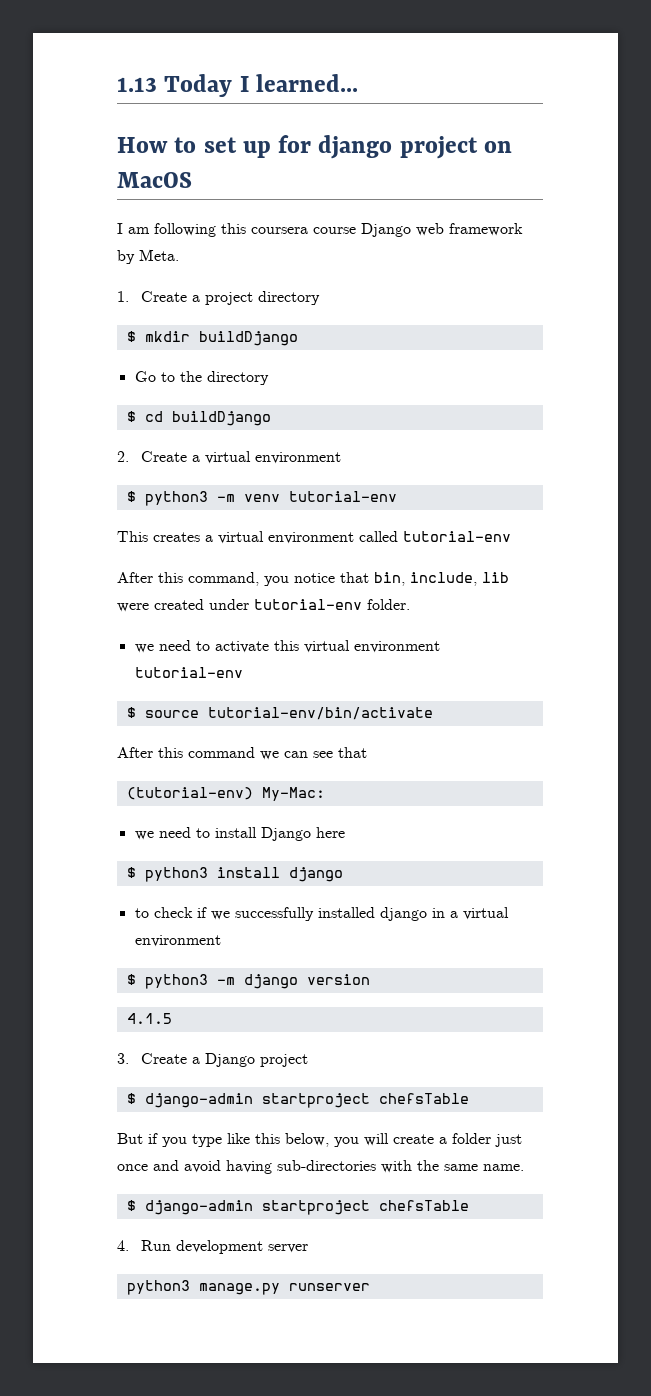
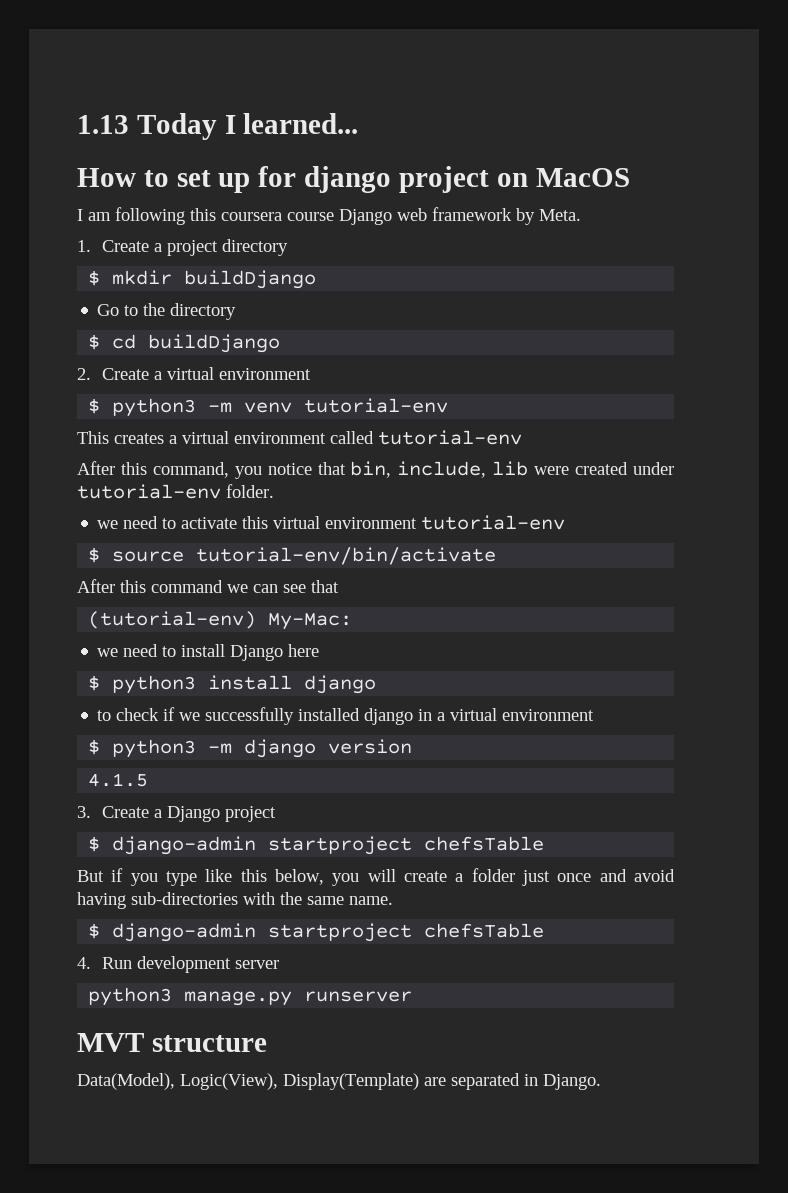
(370, 1287) none -> [77,1033,267,1052] [77,1073,601,1090] // MVT structure // Data(Model), Logic(View), Display(Template) are separated in Django.

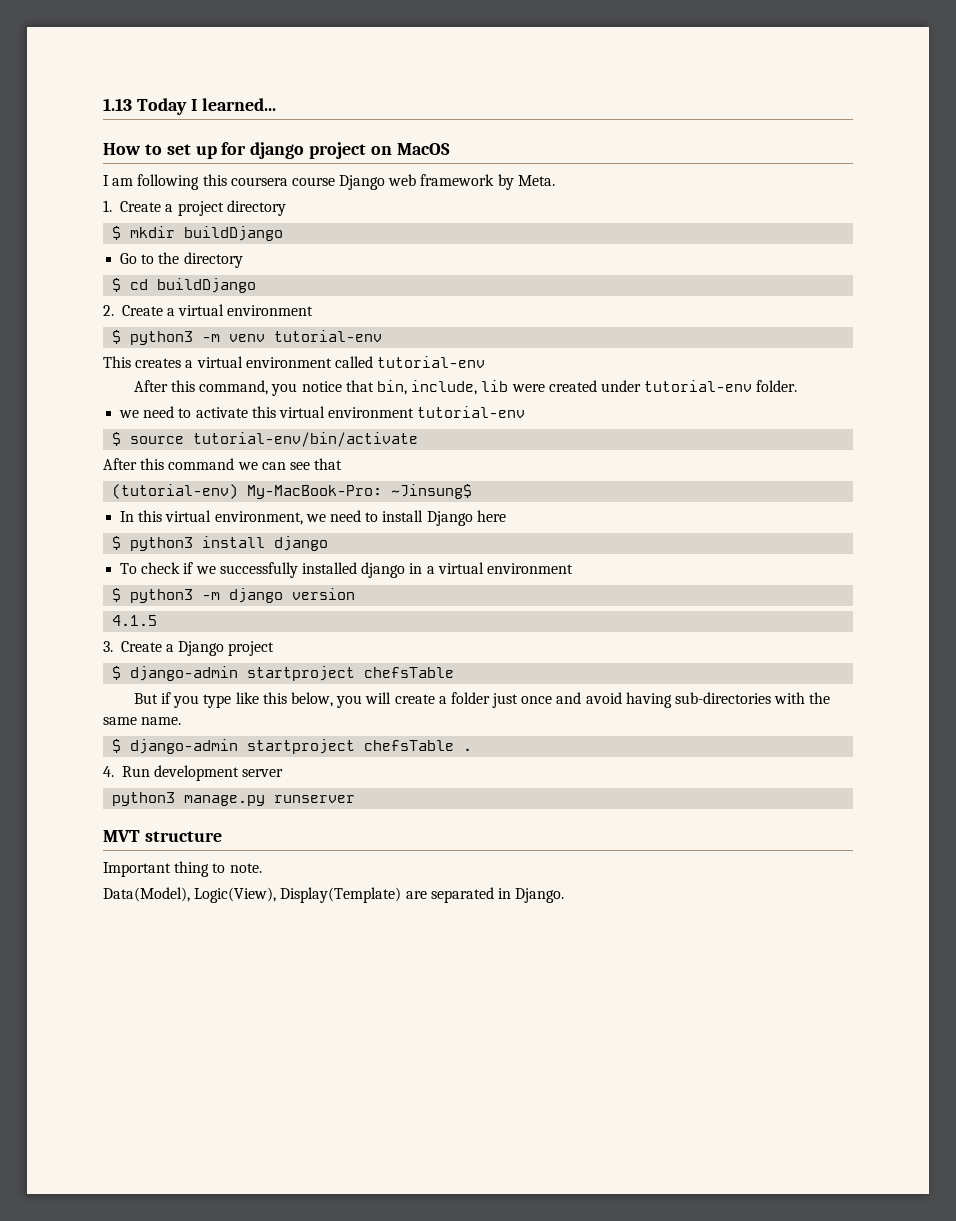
[268,613,353,630] My-Mac: // -> [247,484,473,499] [120,510,303,525] My-MacBook-Pro: ~Jinsung$ // In this virtual environment,
[97,710,112,721] to -> [120,563,138,574] To
(545, 930) none -> [463,748,473,751] .
(267, 1043) none -> [103,861,262,877] // Important thing to note.

